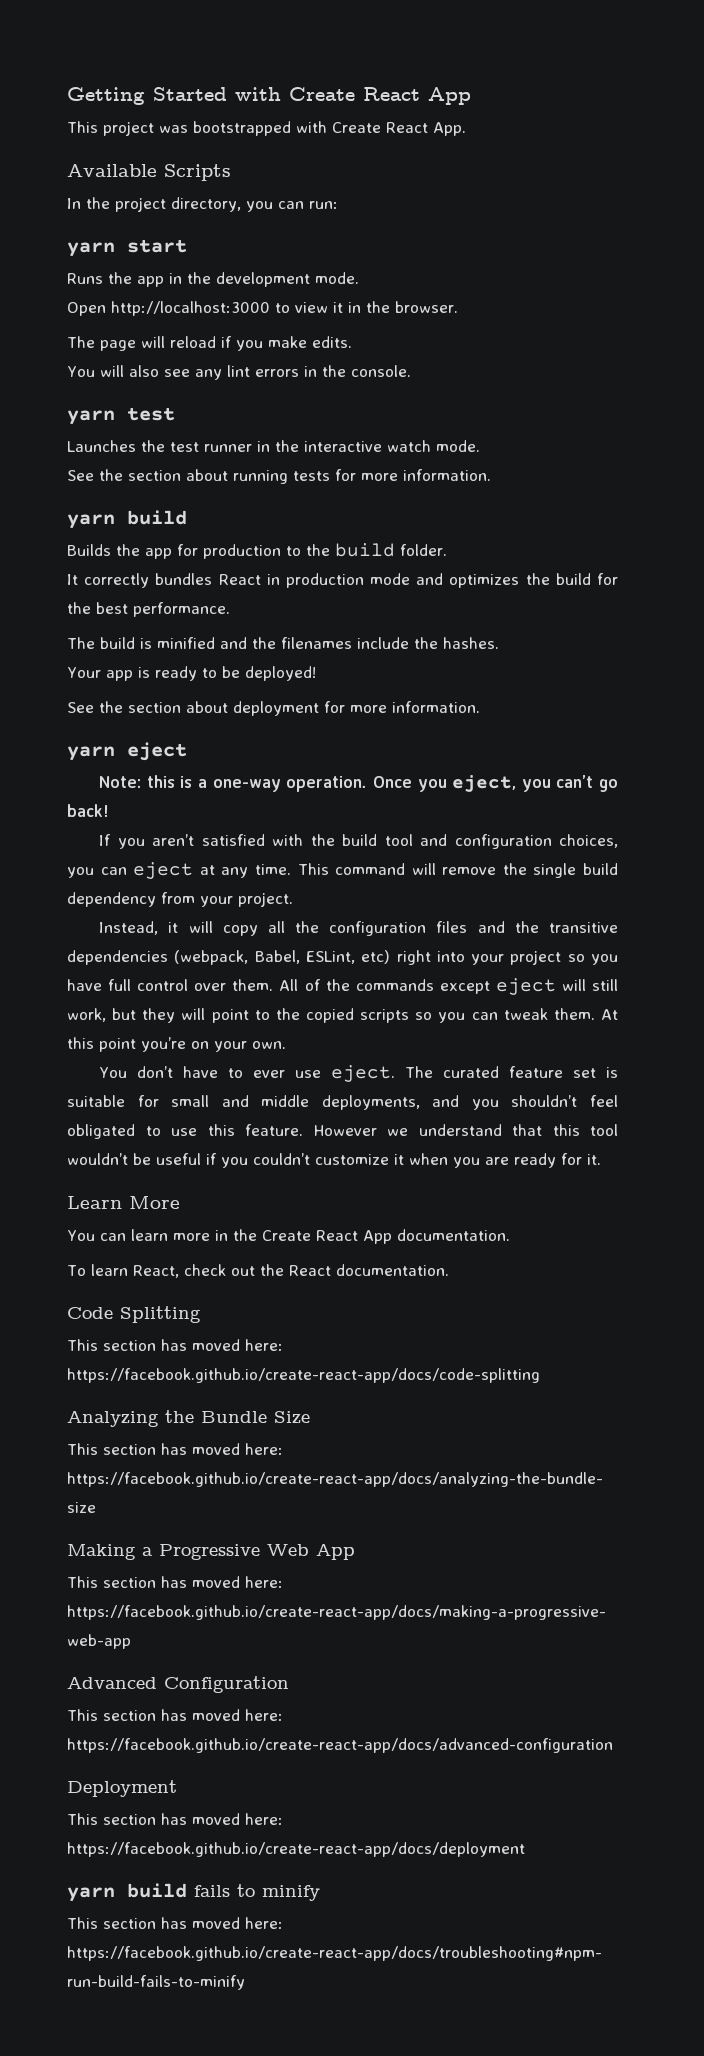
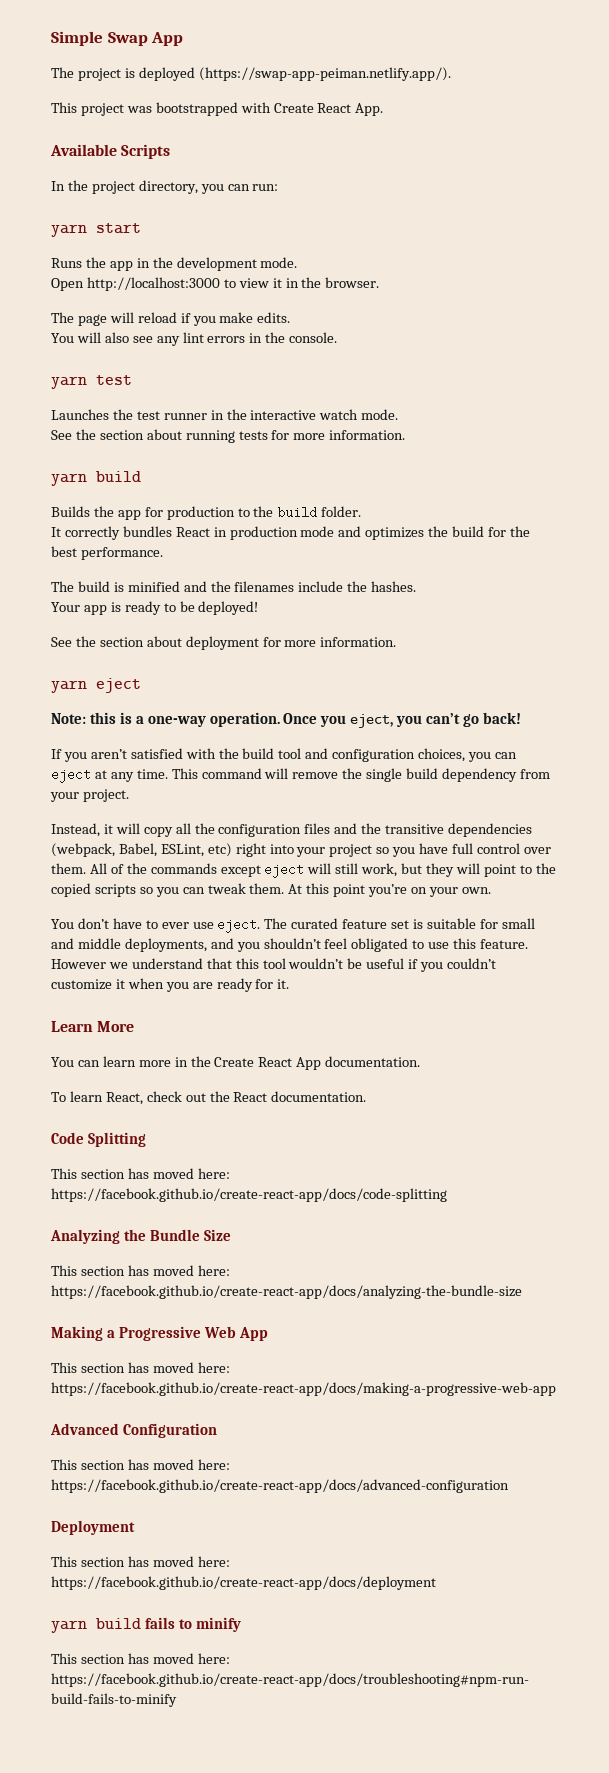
[67,87,471,105] Getting Started with Create React App -> [51,31,184,46] [51,67,451,81] Simple Swap App // The project is deployed (https://swap-app-peiman.netlify.app/).

